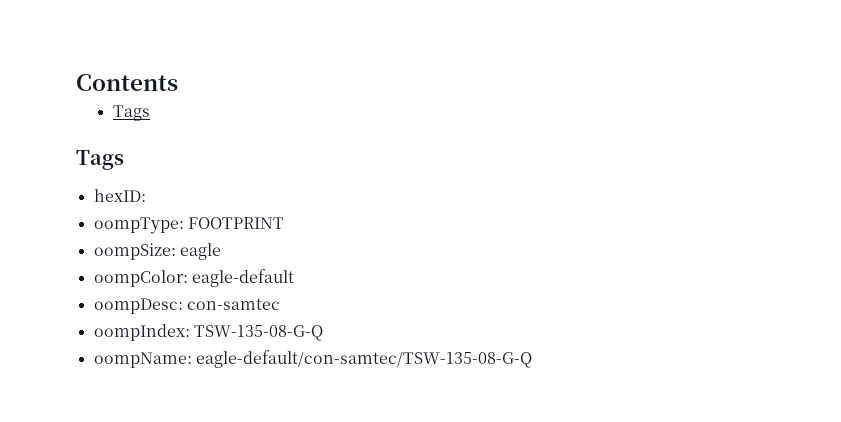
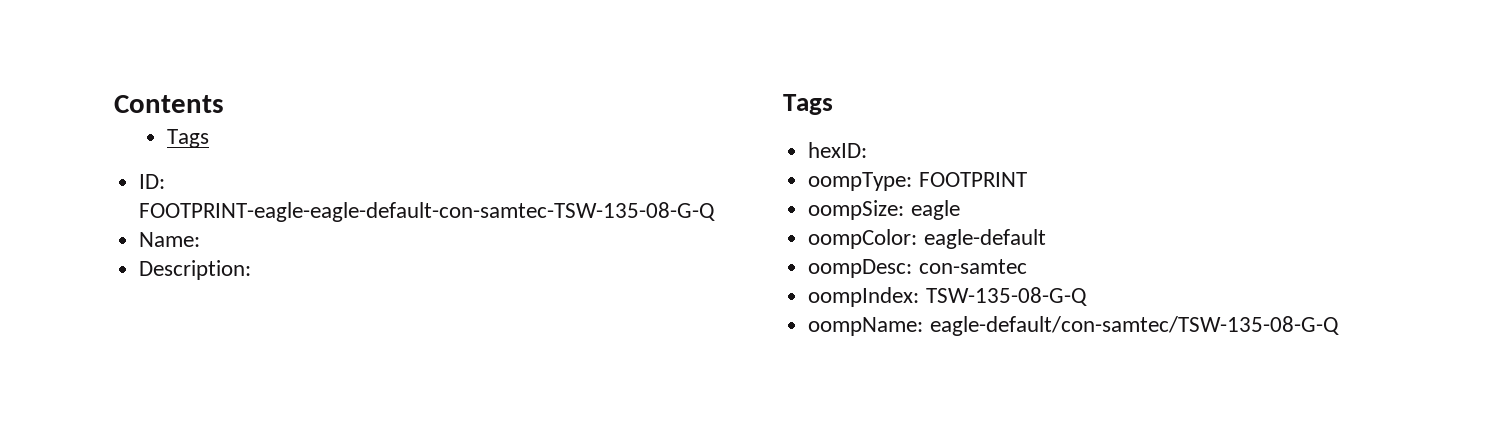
(150, 113) none -> [139,174,166,189] [139,202,716,222] [139,232,201,247] [139,260,252,280] // ID: FOOTPRINT-eagle-eagle-default-con-samtec-TSW-135-08-G-Q // Name: // Description:

